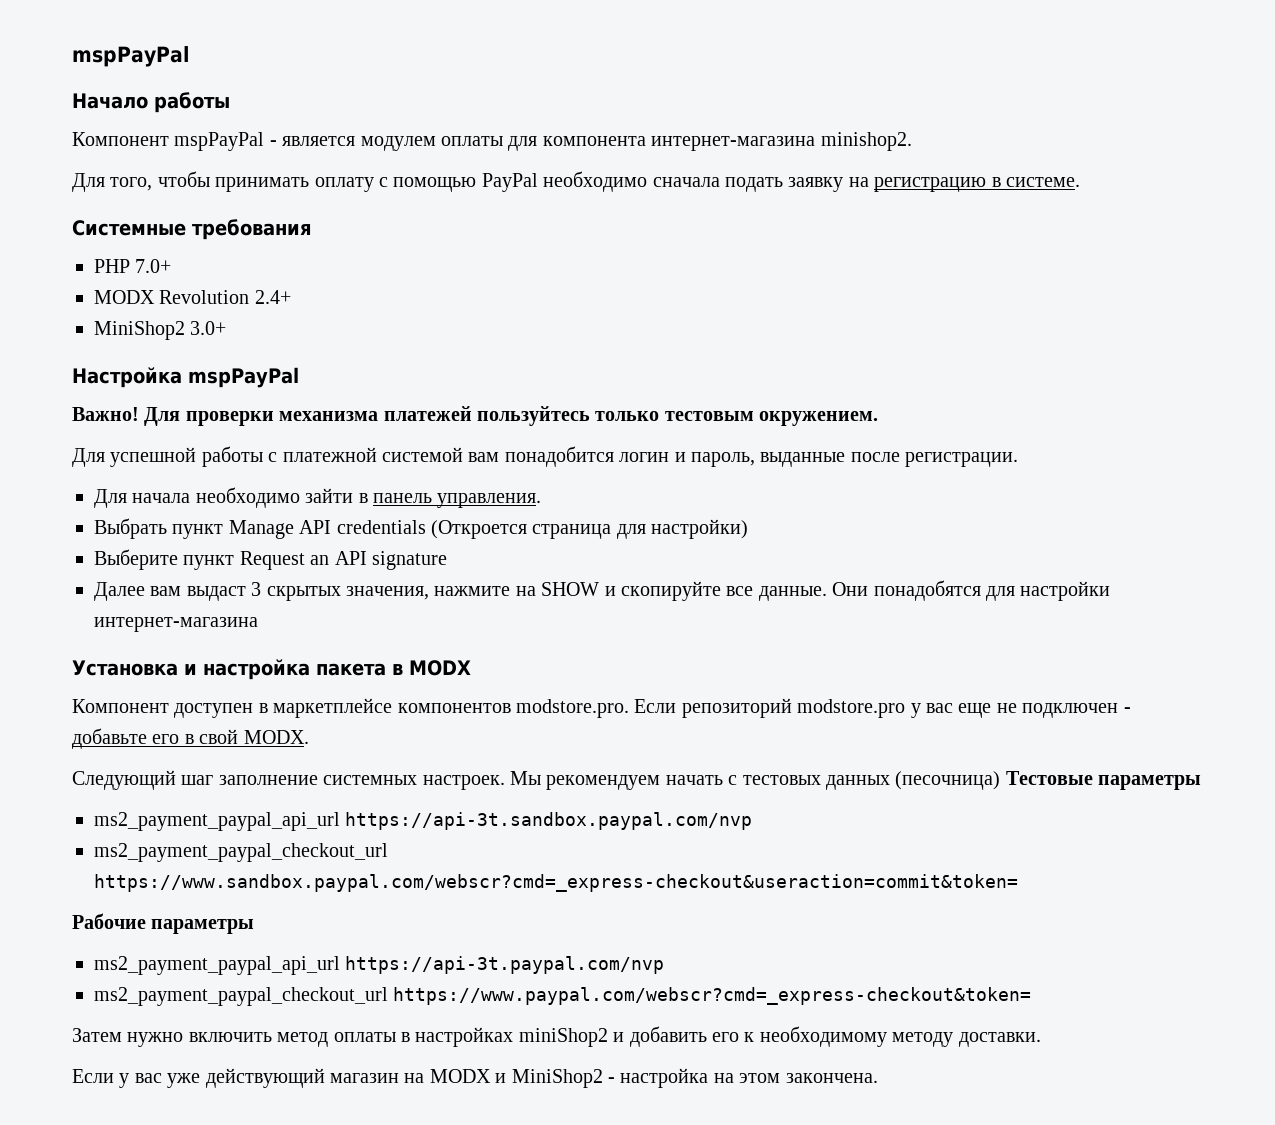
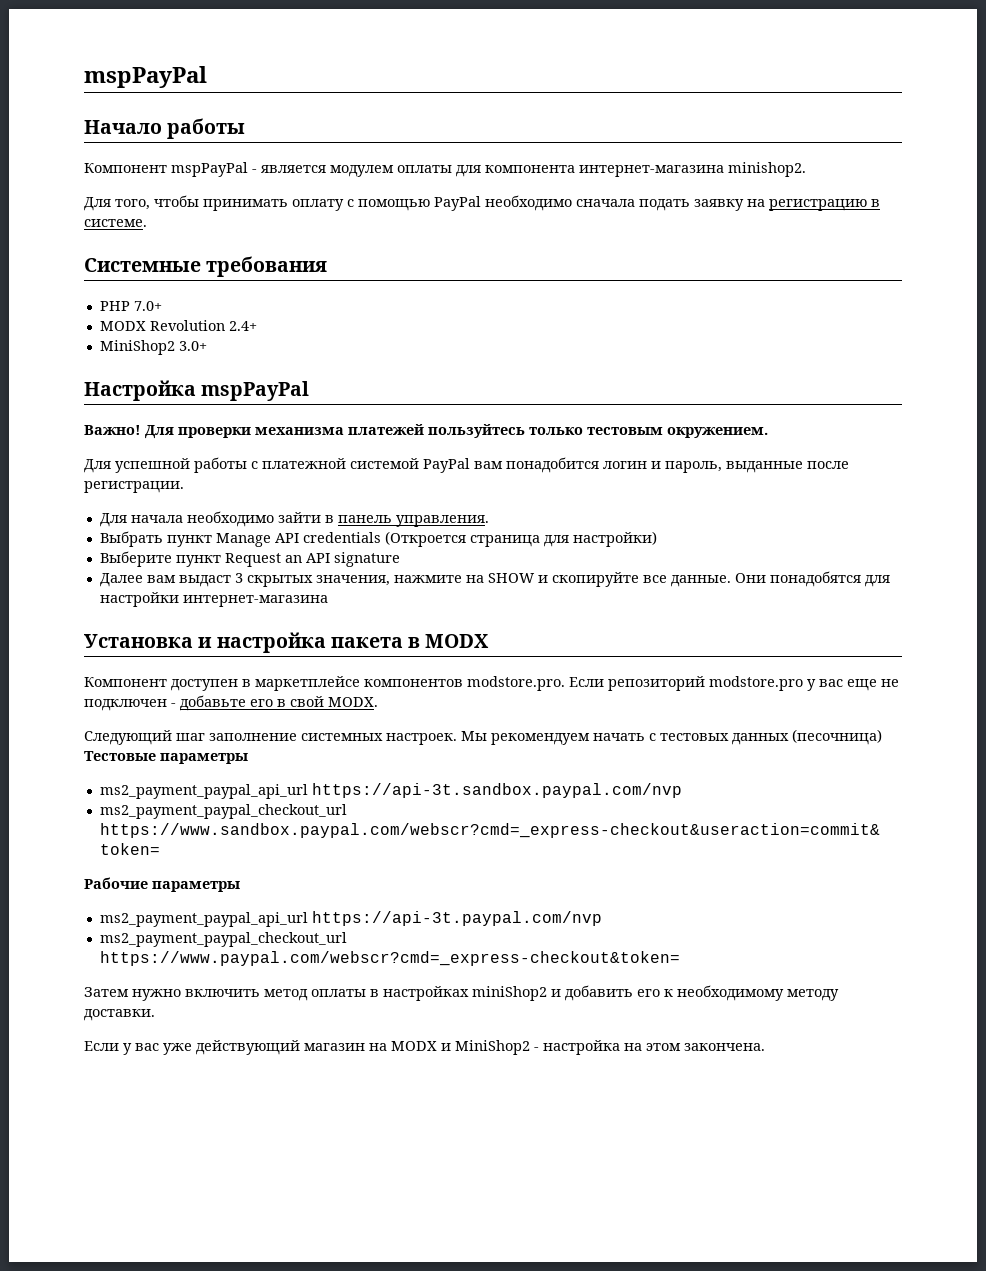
(463, 454) none -> [423,458,470,473] PayPal

